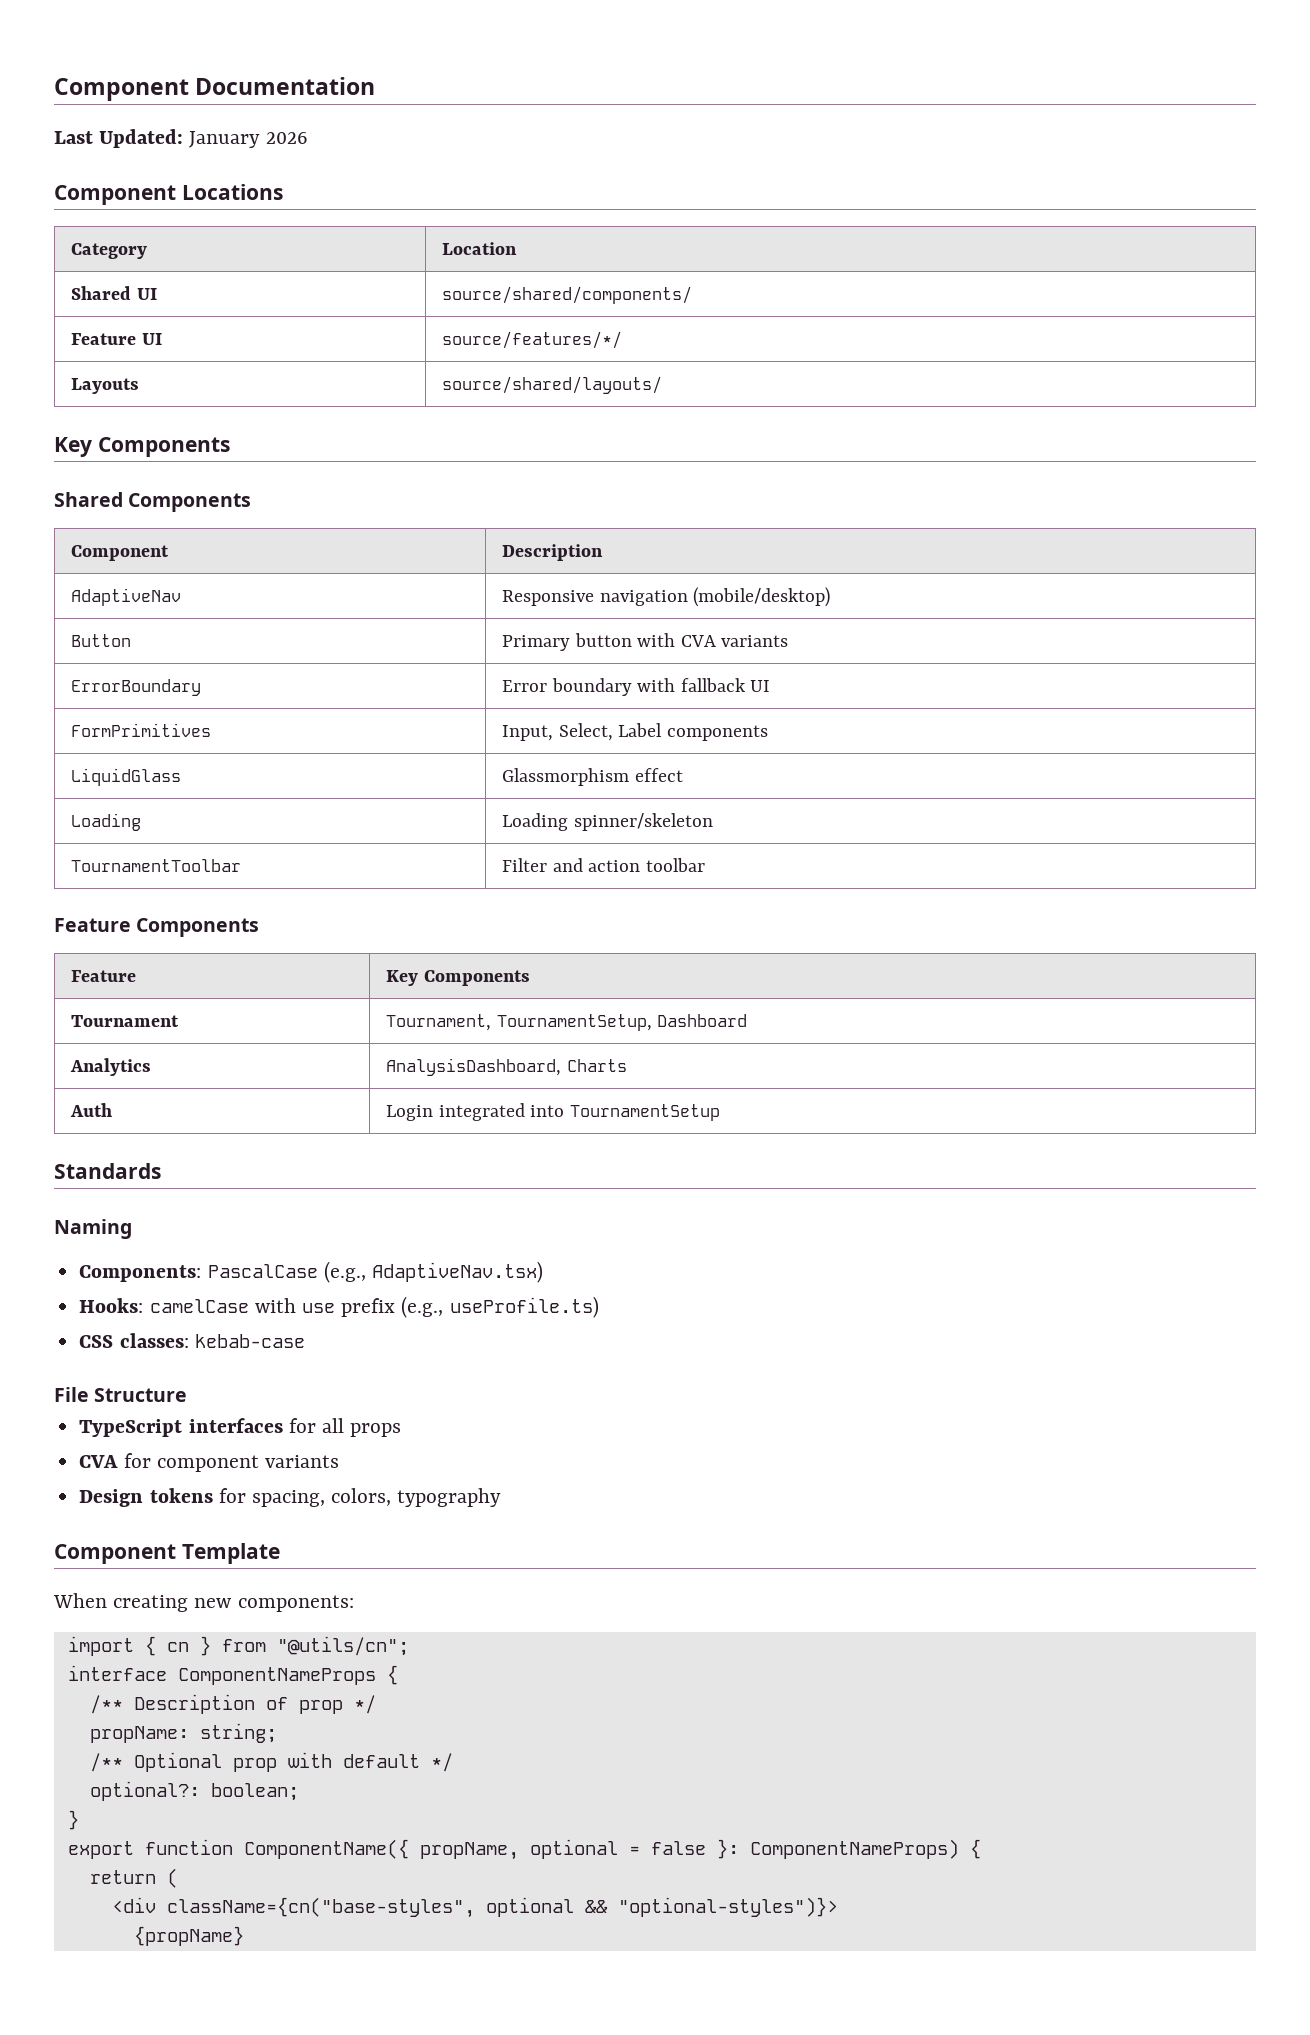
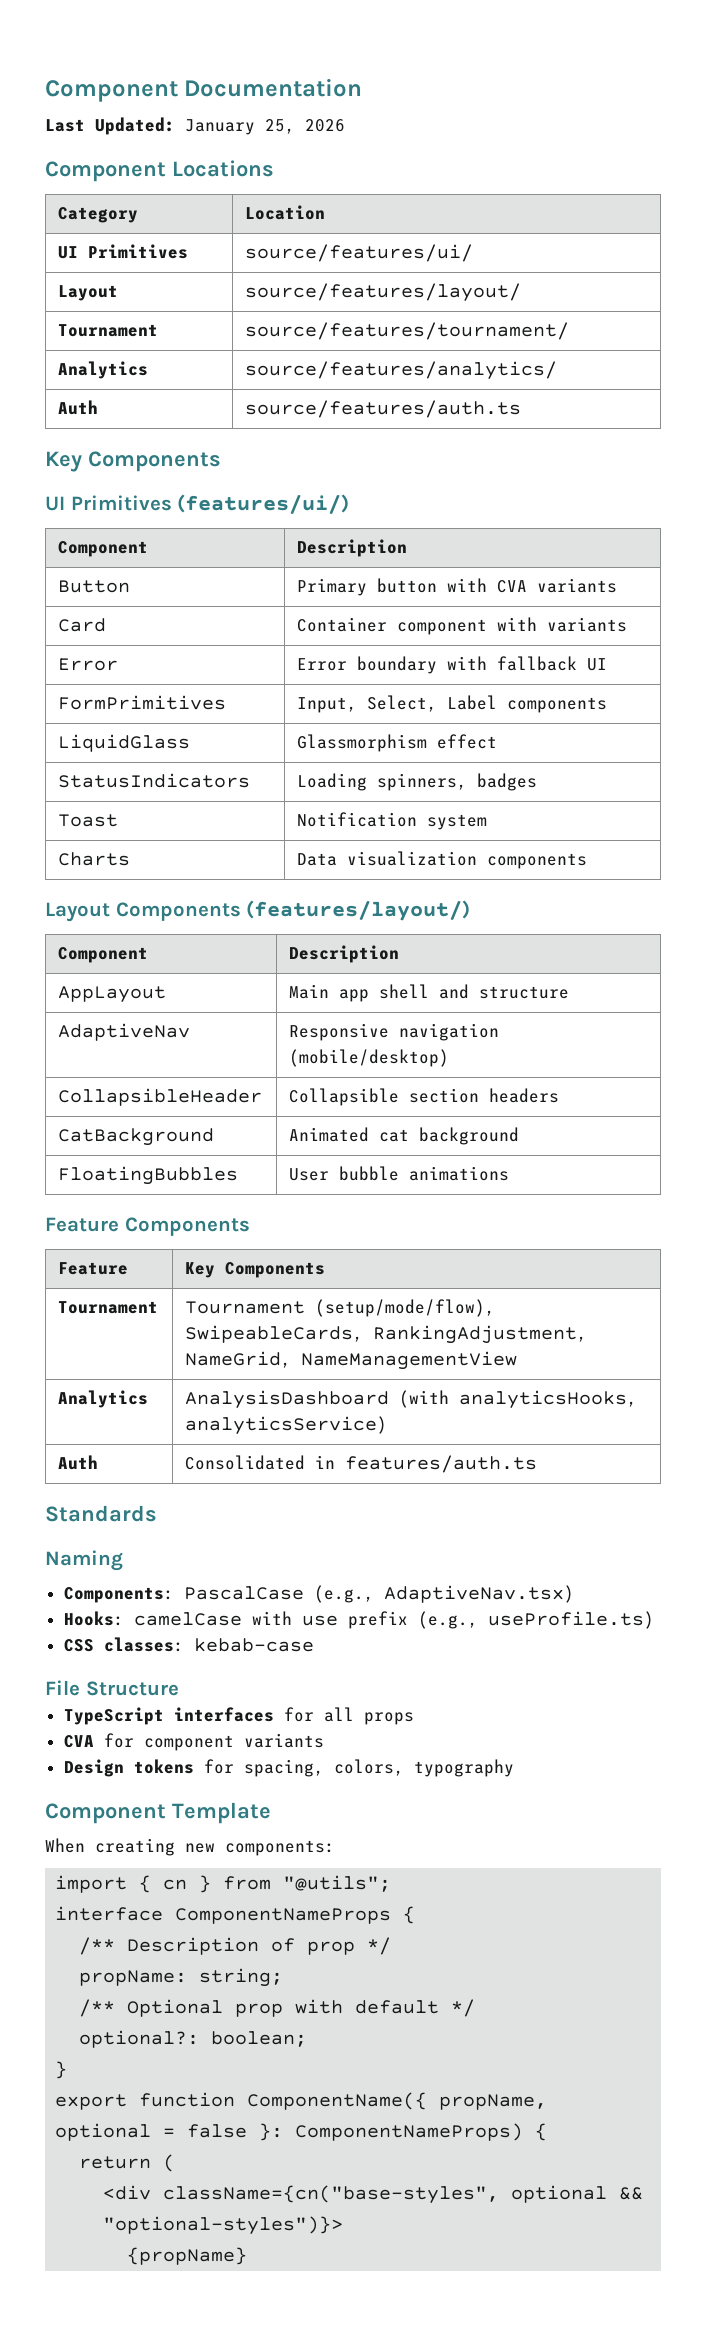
(261, 139) none -> [265,119,295,134] 25,
[71,286,157,300] [442,286,693,304] [71,333,162,345] [442,331,623,349] [71,378,140,394] [442,376,663,394] [54,437,230,457] [54,492,252,512] [71,545,170,561] [502,544,604,561] [71,588,182,606] [502,587,831,607] Shared UI | source/shared/components/ // Feature UI | source/features/*/ // Layouts | source/shared/layouts/ // Key Components // Shared Components // Component | Description // AdaptiveNav | Responsive navigation (mobile/desktop) -> [58,244,189,259] [245,244,474,262] [58,285,119,301] [245,283,522,302] [58,324,159,337] [245,322,570,340] [58,361,149,379] [245,361,558,380] [58,400,99,415] [245,400,522,418] [45,451,221,472] [45,494,350,514] [58,541,149,557] [297,539,408,557] UI Primitives | source/features/ui/ // Layout | source/features/layout/ // Tournament | source/features/tournament/ // Analytics | source/features/analytics/ // Auth | source/features/auth.ts // Key Components // UI Primitives (features/ui/) // Component | Description
[71,679,202,696] ErrorBoundary -> [58,618,107,632] [297,617,628,635] [58,658,119,671] Card | Container component with variants // Error
[71,813,142,831] [502,813,713,831] [71,859,242,872] [502,858,705,872] Loading | Loading spinner/skeleton // TournamentToolbar | Filter and action toolbar -> [58,773,251,788] [297,773,538,791] [58,814,119,827] [297,812,488,830] [58,852,131,866] [297,851,588,869] [45,900,471,922] [58,947,149,963] [289,945,400,963] [58,986,167,1003] [289,984,570,1002] [58,1023,191,1041] [289,1023,500,1041] [289,1049,450,1067] [58,1088,263,1106] [289,1088,560,1106] [58,1128,215,1146] [289,1127,520,1145] [58,1166,239,1185] [289,1166,510,1181] StatusIndicators | Loading spinners, badges // Toast | Notification system // Charts | Data visualization components // Layout Components (features/layout/) // Component | Description // AppLayout | Main app shell and structure // AdaptiveNav | Responsive navigation (mobile/desktop) // CollapsibleHeader | Collapsible section headers // CatBackground | Animated cat background // FloatingBubbles | User bubble animations
[386,1014,748,1031] [70,1058,152,1076] [386,1058,627,1076] [70,1103,113,1117] [386,1103,720,1121] Tournament, TournamentSetup, Dashboard // Analytics | AnalysisDashboard, Charts // Auth | Login integrated into TournamentSetup -> [185,1299,496,1317] [185,1325,588,1344] [185,1351,518,1370] [58,1390,149,1408] [185,1390,638,1409] [185,1416,388,1435] [58,1455,99,1470] [185,1455,538,1473] Tournament (setup/mode/flow), SwipeableCards, RankingAdjustment, NameGrid, NameManagementView // Analytics | AnalysisDashboard (with analyticsHooks, analyticsService) // Auth | Consolidated in features/auth.ts
[276,1636,409,1656] "@utils/cn"; -> [283,1875,392,1892] "@utils";

